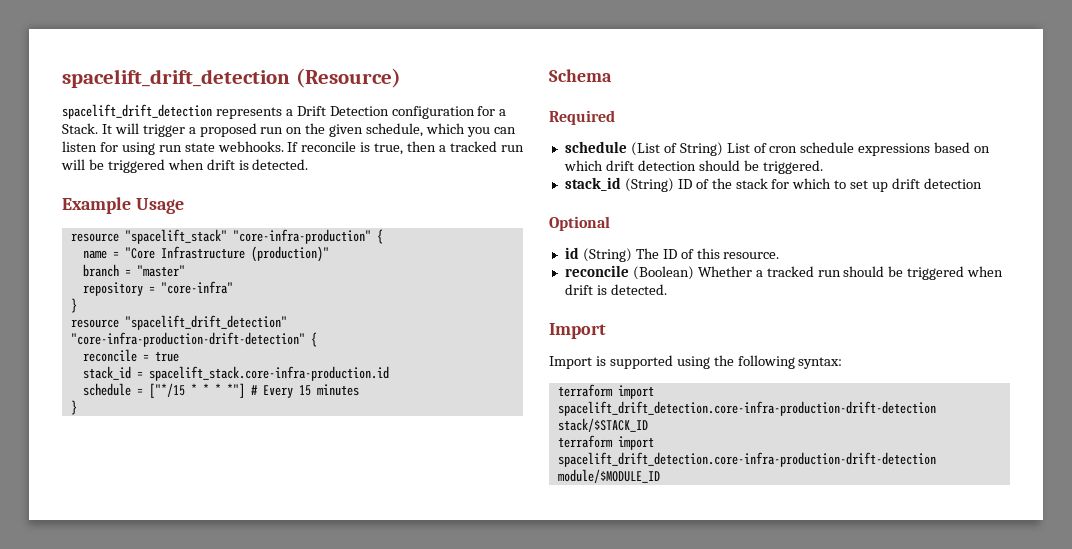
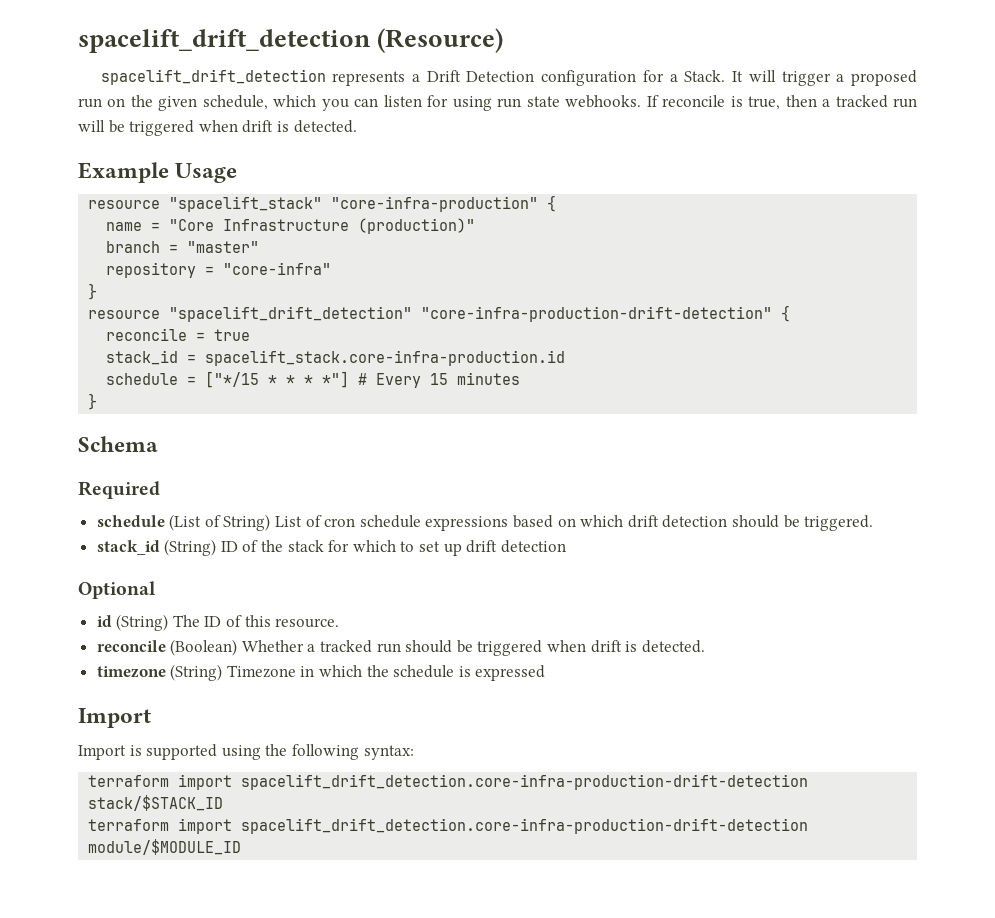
(667, 289) none -> [96,664,546,681] // timezone (String) Timezone in which the schedule is expressed

